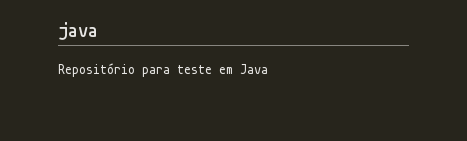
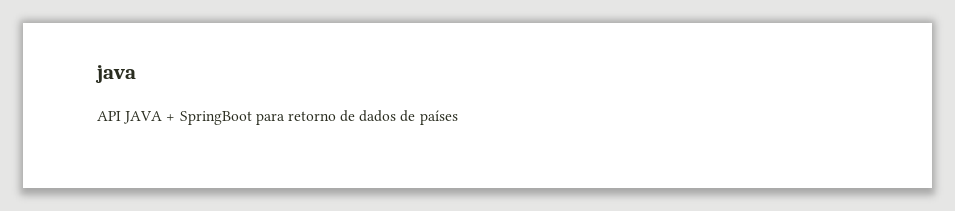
[58,63,268,77] Repositório para teste em Java -> [97,110,458,125] API JAVA + SpringBoot para retorno de dados de países

